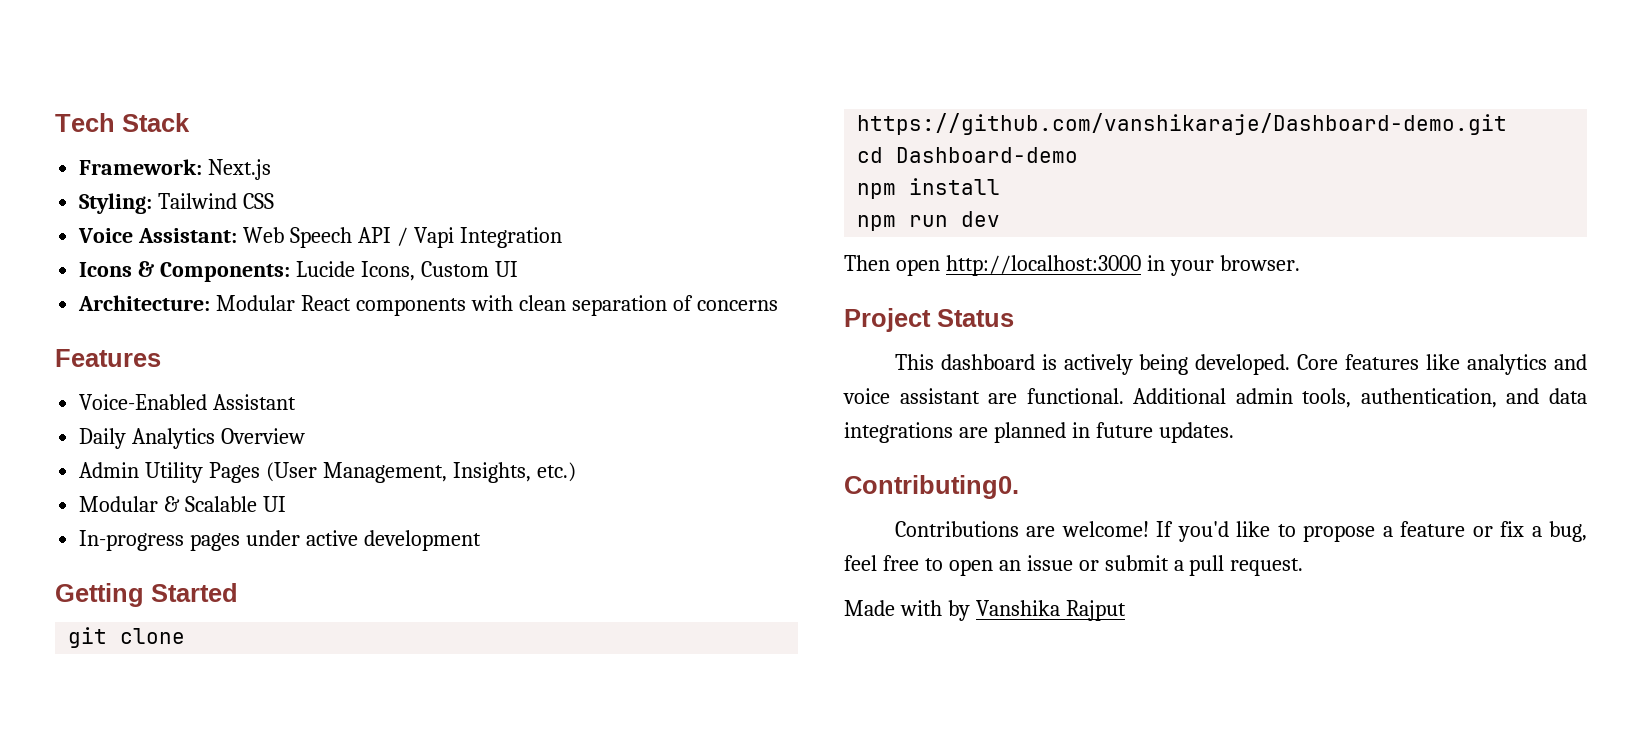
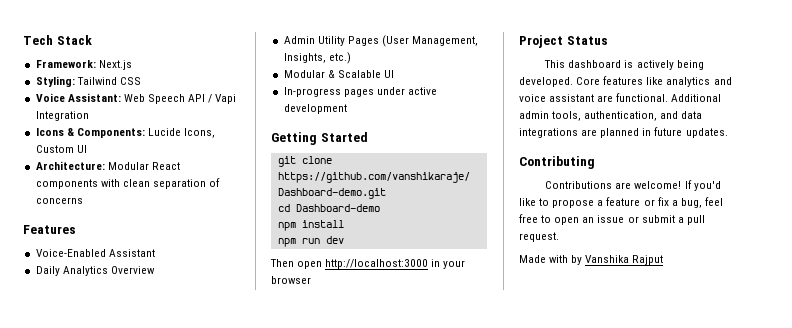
[1219,255,1300,271] browser. -> [271,276,311,284] browser
[844,475,1019,499] Contributing0. -> [519,156,595,169] Contributing

